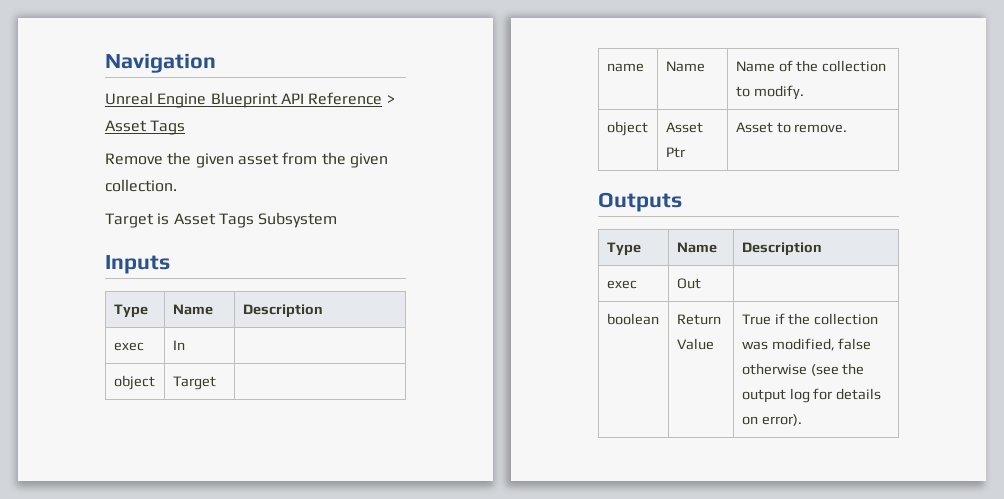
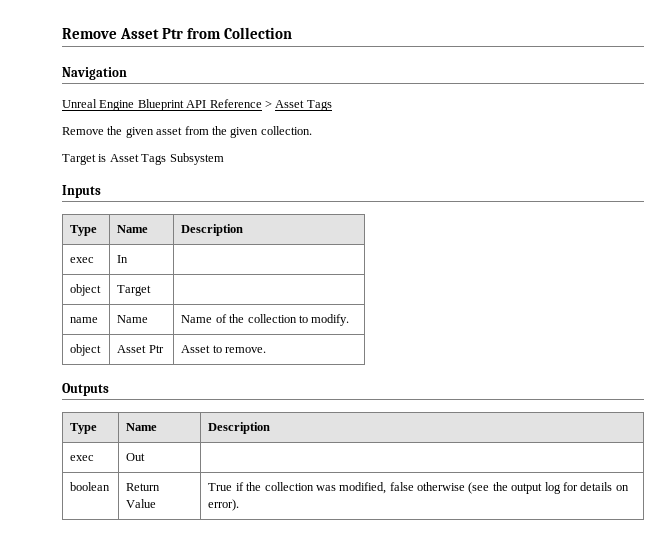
(105, 63) none -> [62,27,292,39] Remove Asset Ptr from Collection //

